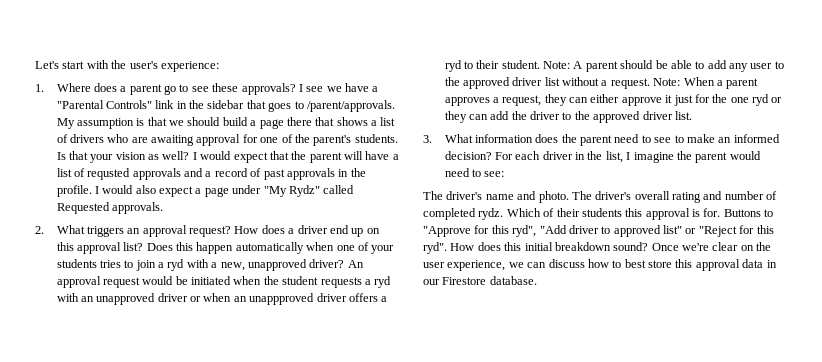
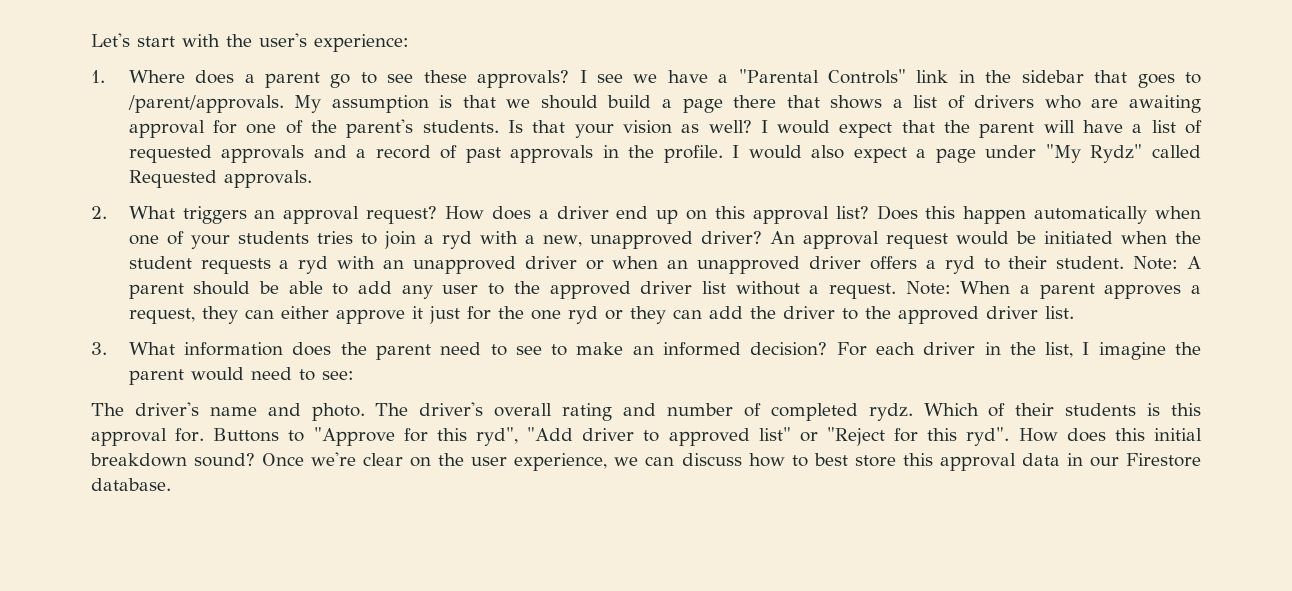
[87,168,131,180] requsted -> [128,145,212,163] requested
[249,293,315,305] unappproved -> [697,256,801,274] unapproved
[625,208,700,220] this approval is -> [1147,403,1202,416] [91,428,167,446] is this approval

